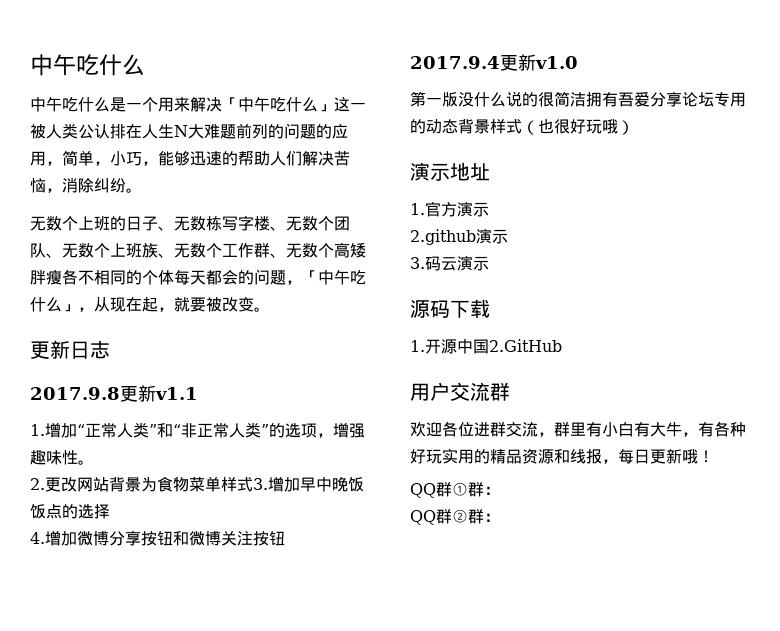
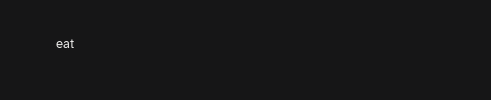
[30,54,145,76] [30,97,366,112] [30,123,348,139] [30,150,350,166] [30,178,142,193] [30,215,350,231] [30,242,366,258] [30,269,366,285] [30,297,270,312] [30,340,110,359] [30,385,198,402] [30,422,365,438] [30,450,94,465] [30,476,364,492] [30,504,110,519] [30,530,285,546] [410,54,578,71] [410,91,746,107] [410,119,634,135] [410,162,490,181] [410,201,489,217] [410,229,508,245] [410,256,489,271] [410,299,490,318] [410,339,562,354] [410,382,510,401] [410,421,746,437] [410,448,714,464] [410,482,500,498] [410,509,500,525] 中午吃什么 // 中午吃什么是一个用来解决「中午吃什么」这一被人类公认排在人生N大难题前列的问题的应用，简单，小巧，能够迅速的帮助人们解决苦恼，消除纠纷。 // 无数个上班的日子、无数栋写字楼、无数个团队、无数个上班族、无数个工作群、无数个高矮胖瘦各不相同的个体每天都会的问题，「中午吃什么」，从现在起，就要被改变。 // 更新日志 // 2017.9.8更新v1.1 // 1.增加“正常人类”和“非正常人类”的选项，增强趣味性。 // 2.更改网站背景为食物菜单样式3.增加早中晚饭饭点的选择 // 4.增加微博分享按钮和微博关注按钮 // 2017.9.4更新v1.0 // 第一版没什么说的很简洁拥有吾爱分享论坛专用的动态背景样式（也很好玩哦） // 演示地址 // 1.官方演示 // 2.github演示 // 3.码云演示 // 源码下载 // 1.开源中国2.GitHub // 用户交流群 // 欢迎各位进群交流，群里有小白有大牛，有各种好玩实用的精品资源和线报，每日更新哦！ // QQ群①群： // QQ群②群： -> [56,39,74,48] eat

